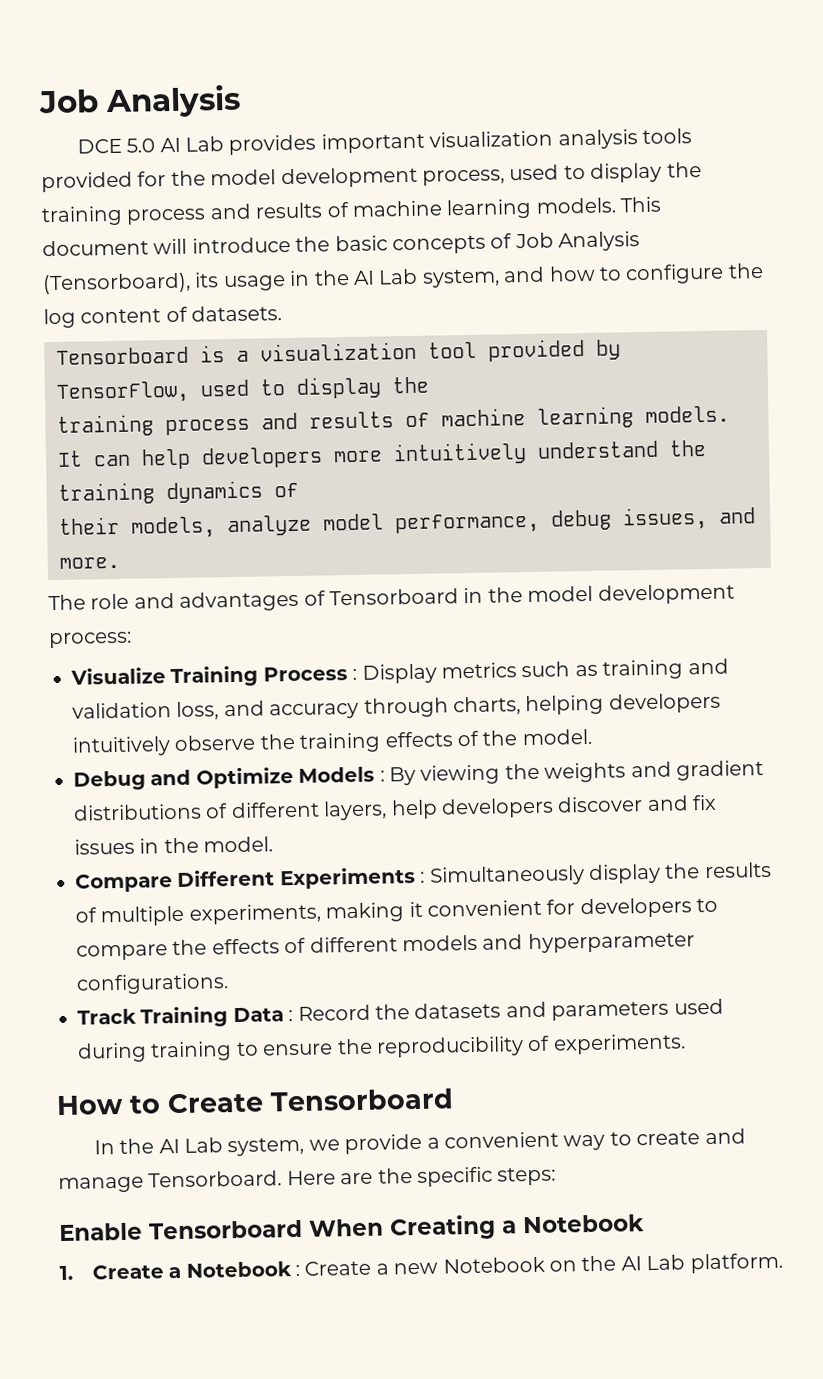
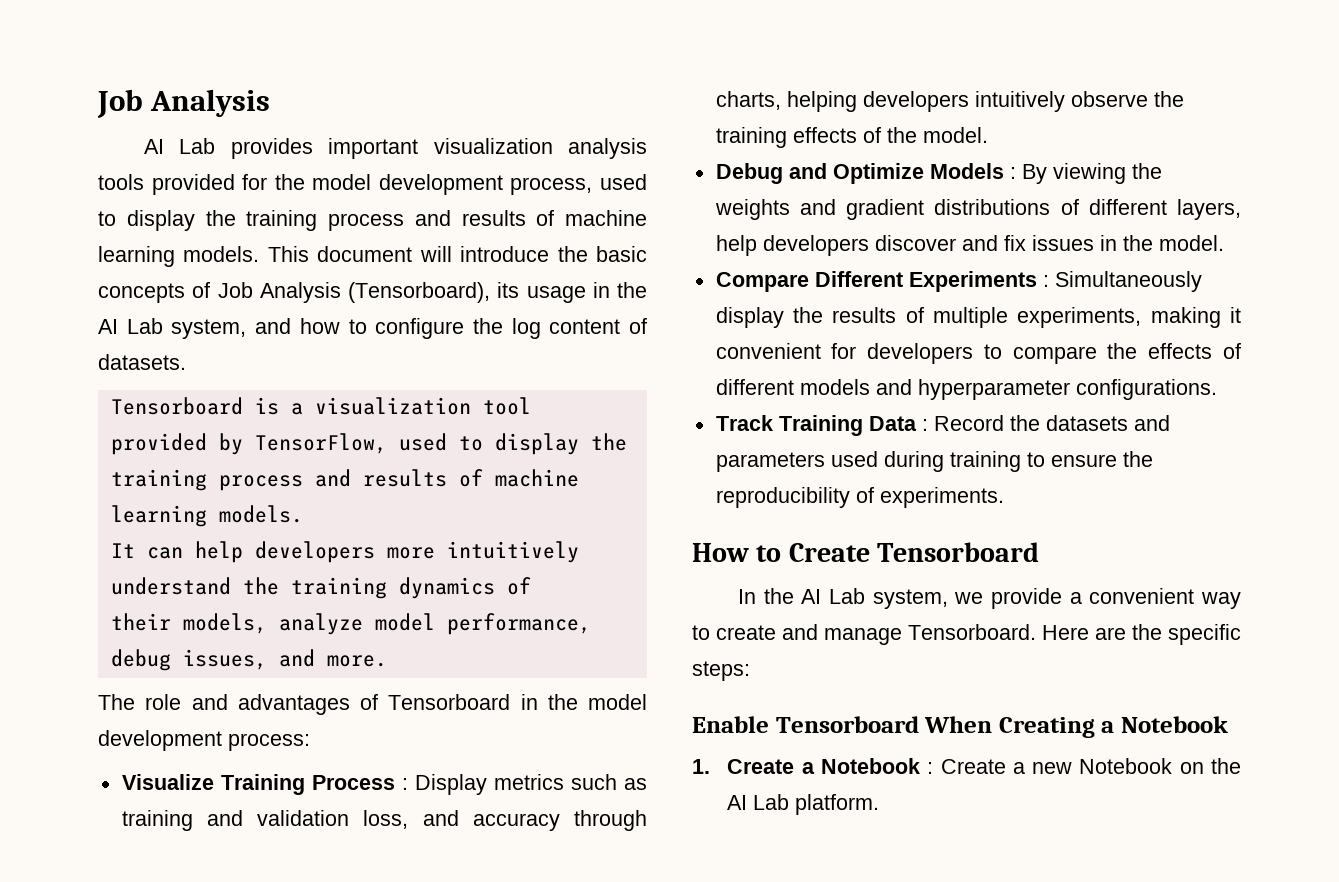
[76,138,156,154] DCE 5.0 -> (271, 103) none

